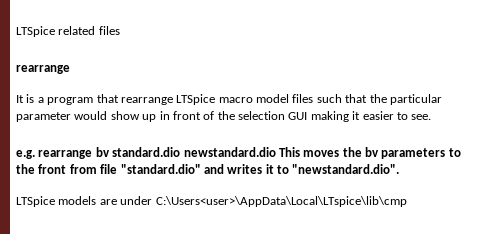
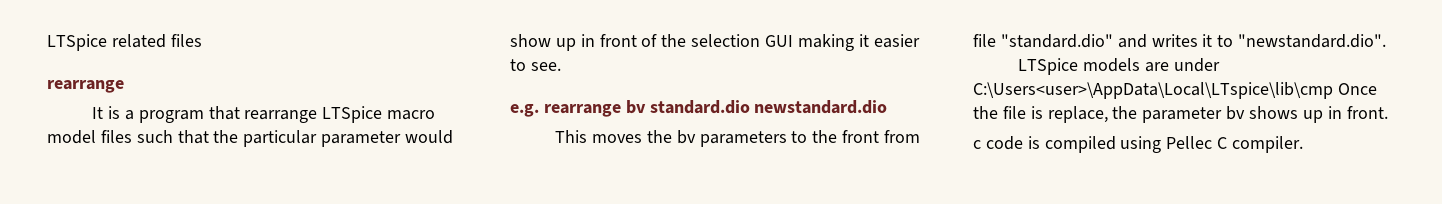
(276, 152) none -> (888, 107) //
(407, 201) none -> [1337,83,1377,95] [973,106,1388,123] [973,136,1304,153] Once the file is replace, the parameter bv shows up in front. // c code is compiled using Pellec C compiler.

